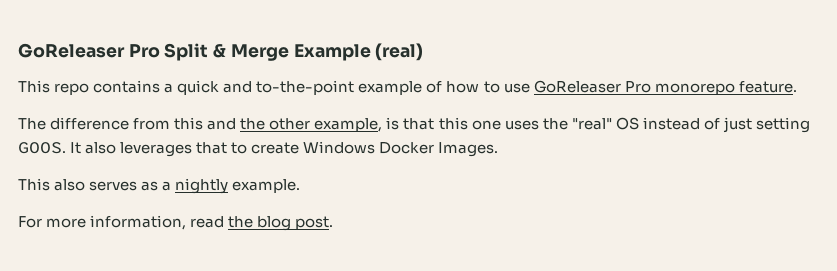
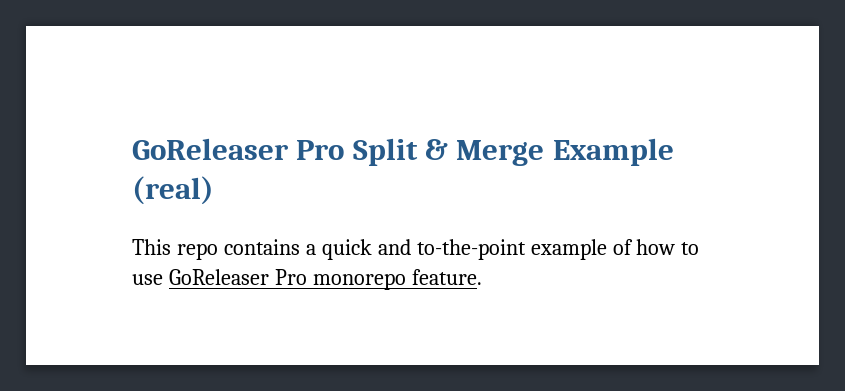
[18,117,810,133] [18,141,499,157] [18,178,301,194] [18,215,334,231] // The difference from this and the other example, is that this one uses the "real" OS instead of just setting GOOS. It also leverages that to create Windows Docker Images. // This also serves as a nightly example. // For more information, read the blog post. -> (482, 277) none

